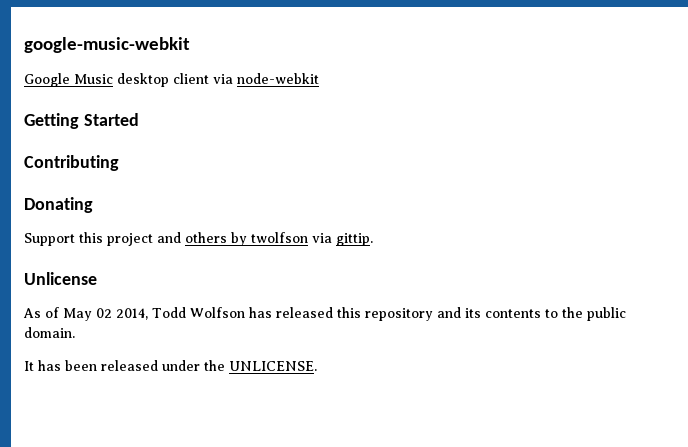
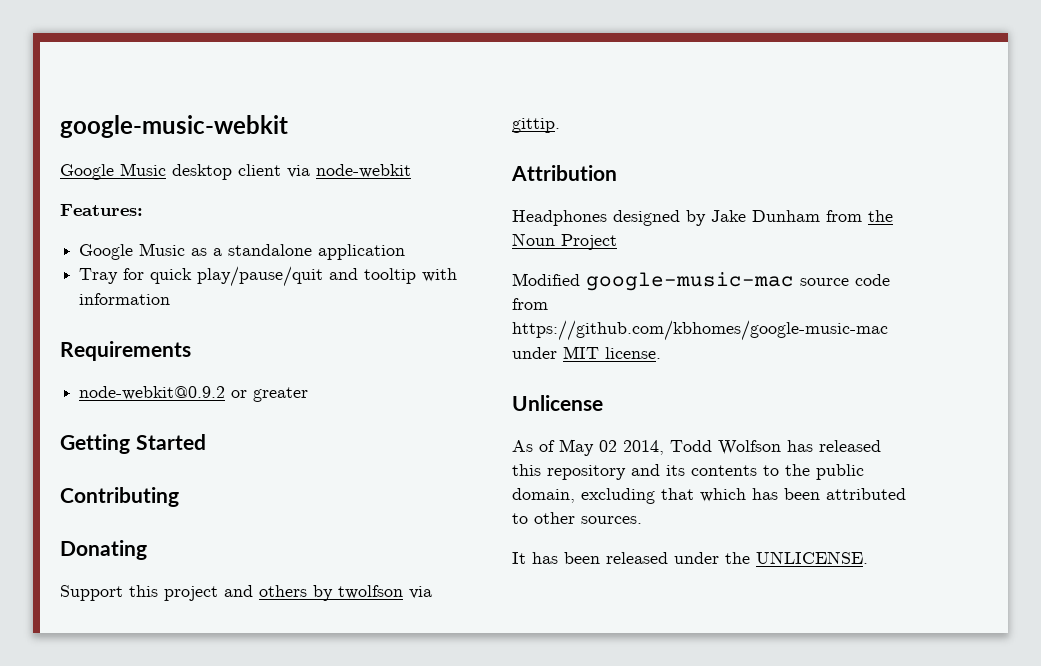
(319, 78) none -> [60,204,143,216] [79,243,406,260] [79,266,458,287] [79,293,171,305] [60,341,191,361] [79,386,309,402] // Features: // Google Music as a standalone application // Tray for quick play/pause/quit and tooltip with information // Requirements // node-webkit@0.9.2 or greater
(373, 239) none -> [511,165,617,181] [512,210,893,226] [512,233,617,250] [512,272,890,291] [512,298,548,310] [512,320,888,341] [512,346,661,359] // Attribution // Headphones designed by Jake Dunham from the Noun Project // Modified google-music-mac source code from https://github.com/kbhomes/google-music-mac under MIT license.
[24,327,75,338] domain. -> [512,488,906,504] [512,512,642,524] domain, excluding that which has been attributed to other sources.

